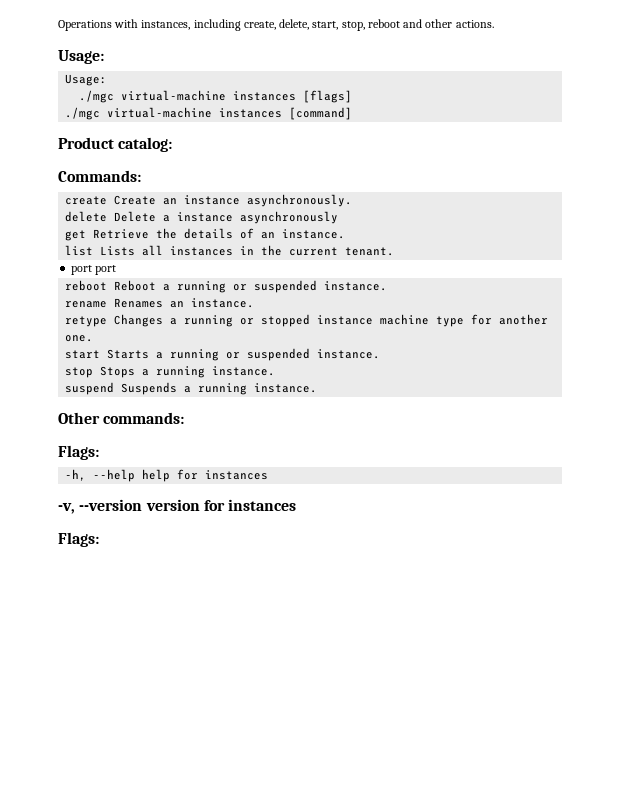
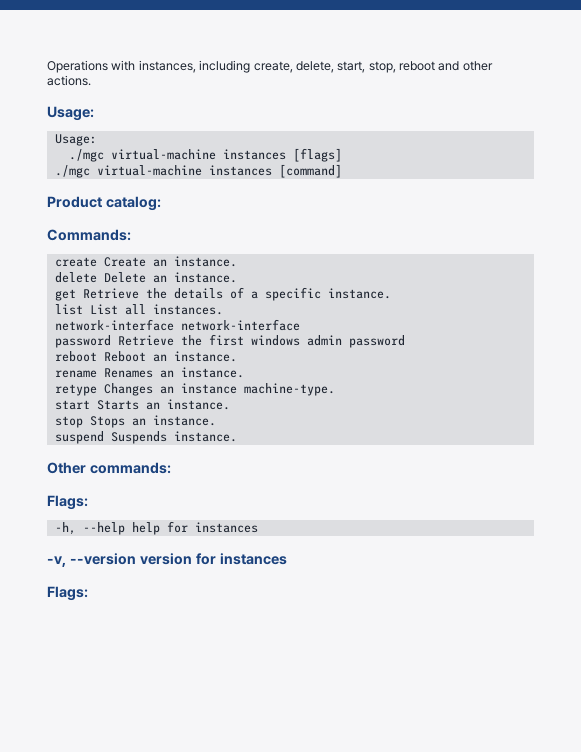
[184,194,353,207] instance asynchronously. -> [173,256,237,267] instance.
[163,211,339,224] a instance asynchronously -> [152,272,237,283] an instance.
[261,232,276,239] an -> [250,287,321,301] a specific
[100,245,395,256] [71,265,117,275] [65,280,318,293] Lists all instances in the current tenant. // port port // reboot Reboot a running or suspended -> [89,304,223,315] [54,319,300,331] [54,334,405,348] [54,351,167,362] List all instances. // network-interface network-interface // password Retrieve the first windows admin password // reboot Reboot an
[170,314,549,327] [65,335,94,342] [65,348,311,361] a running or stopped instance machine type for another one. // start Starts a running or suspended -> [159,383,335,396] [54,400,160,410] an instance machine-type. // start Starts an
[142,366,206,378] a running -> [131,418,146,426] an
[184,383,248,395] a running -> (167, 437) none

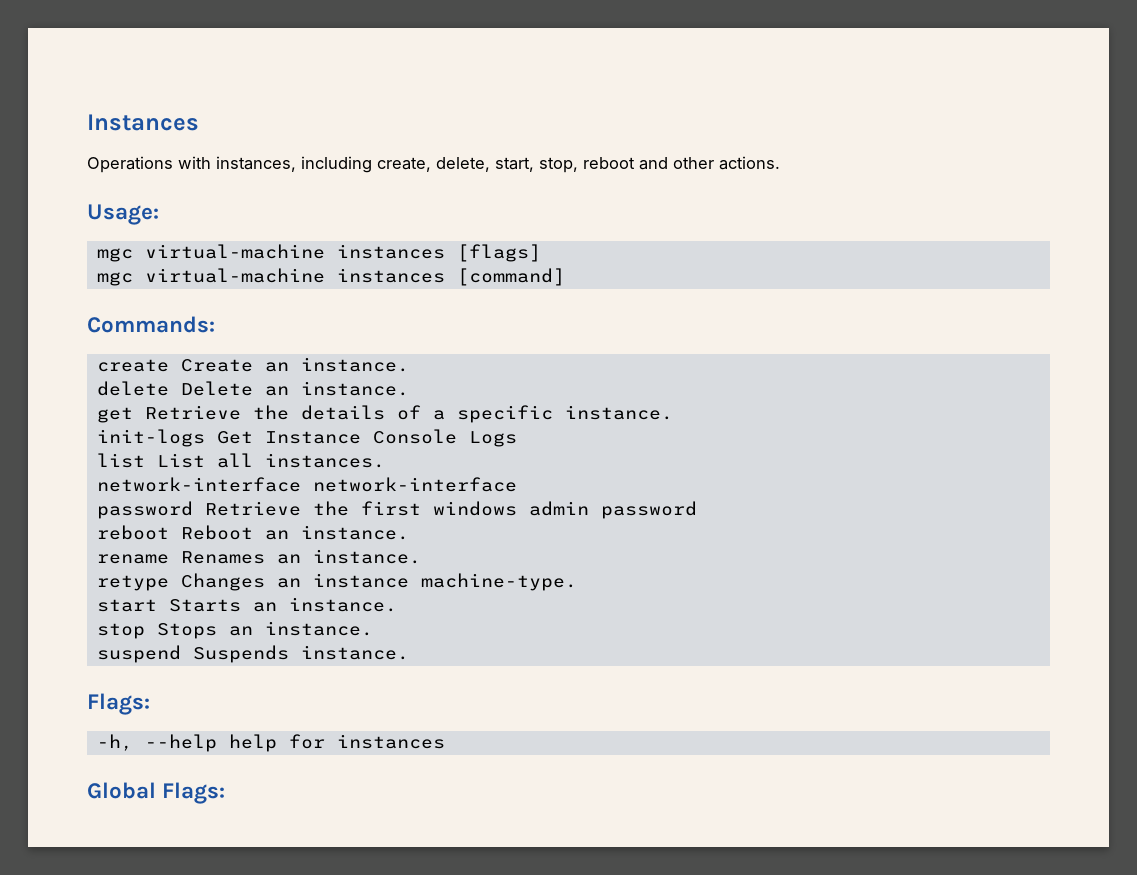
(47, 66) none -> [87,114,199,131] Instances //
[54,134,97,146] [68,149,104,162] Usage: // ./mgc -> [96,248,133,262] mgc
[54,165,90,178] ./mgc -> [96,272,133,286] mgc
[47,196,161,211] // Product catalog: -> (565, 277) none
(391, 293) none -> [96,429,517,447] // init-logs Get Instance Console Logs
[47,462,171,474] // Other commands: -> (409, 652) none
[47,553,287,567] -v, --version version for instances // -> [87,782,156,799] Global

